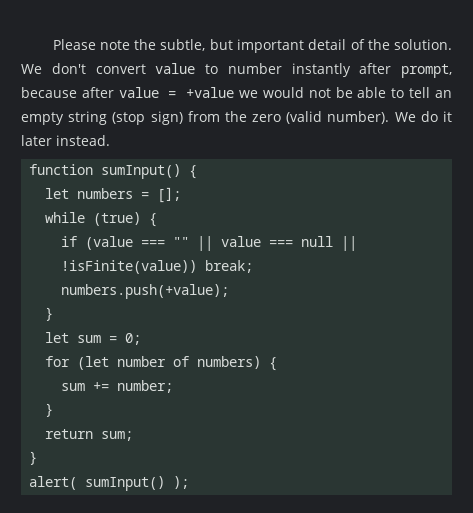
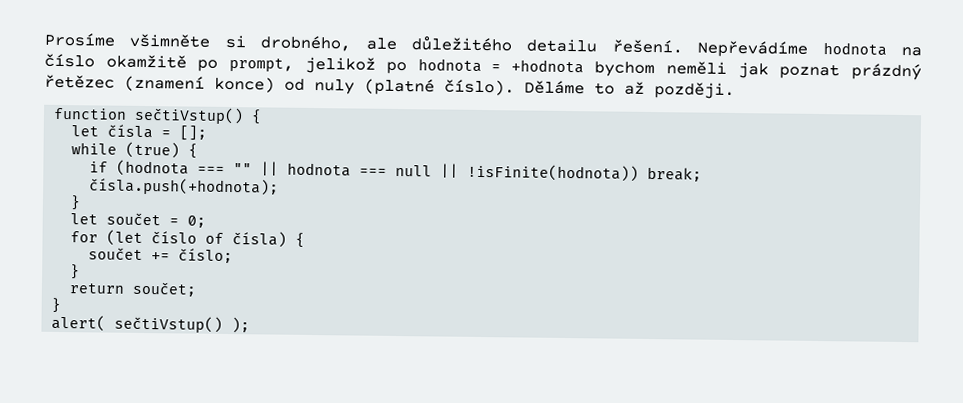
[52,39,453,53] [21,63,452,78] [21,87,452,98] [21,111,453,125] [21,135,110,146] Please note the subtle, but important detail of the solution. We don't convert value to number instantly after prompt, because after value = +value we would not be able to tell an empty string (stop sign) from the zero (valid number). We do it later instead. -> [44,32,922,58] [44,53,922,81] [44,74,735,99] Prosíme všimněte si drobného, ale důležitého detailu řešení. Nepřevádíme hodnota na číslo okamžitě po prompt, jelikož po hodnota = +hodnota bychom neměli jak poznat prázdný řetězec (znamení konce) od nuly (platné číslo). Děláme to až později.
[101,164,182,179] sumInput() -> [134,106,245,125] sečtiVstup()
[77,188,134,199] numbers -> [107,124,154,139] čísla
[85,236,134,250] (value -> [116,159,190,177] (hodnota
[221,236,262,247] value -> [287,162,352,177] hodnota
[61,260,198,274] !isFinite(value)) -> [467,163,640,182] !isFinite(hodnota))
[61,284,230,299] numbers.push(+value); -> [89,177,280,196] čísla.push(+hodnota);
[77,335,102,343] sum -> [106,212,162,226] součet
[117,356,278,371] [61,380,174,393] number of numbers) { // sum += number; -> [151,231,306,248] [88,247,234,264] číslo of čísla) { // součet += číslo;
[101,431,134,441] sum; -> [132,281,198,297] součet;
[85,476,166,491] sumInput() -> [114,315,224,333] sečtiVstup()

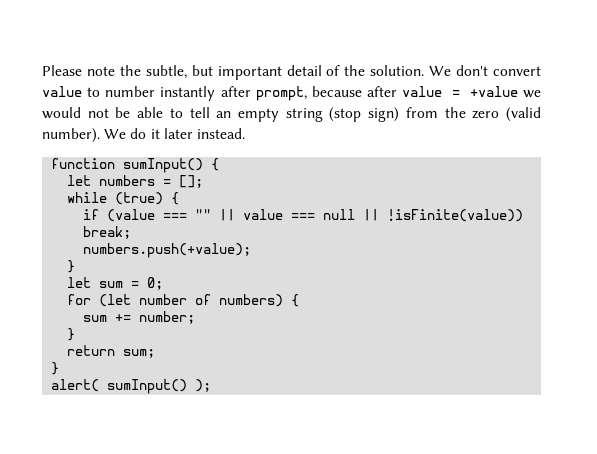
[44,32,922,58] [44,53,922,81] [44,74,735,99] Prosíme všimněte si drobného, ale důležitého detailu řešení. Nepřevádíme hodnota na číslo okamžitě po prompt, jelikož po hodnota = +hodnota bychom neměli jak poznat prázdný řetězec (znamení konce) od nuly (platné číslo). Děláme to až později. -> [42,65,542,80] [42,86,541,101] [42,107,541,122] [42,128,245,143] Please note the subtle, but important detail of the solution. We don't convert value to number instantly after prompt, because after value = +value we would not be able to tell an empty string (stop sign) from the zero (valid number). We do it later instead.
[134,106,245,125] sečtiVstup() -> [123,158,204,173] sumInput()
[107,124,154,139] čísla -> [99,175,156,186] numbers
[116,159,190,177] (hodnota -> [107,209,156,222] (value
[287,162,352,177] hodnota -> [243,209,284,220] value
[467,163,640,182] !isFinite(hodnota)) -> [387,209,524,222] !isFinite(value))
[89,177,280,196] čísla.push(+hodnota); -> [83,243,252,258] numbers.push(+value);
[106,212,162,226] součet -> [99,281,124,288] sum
[151,231,306,248] [88,247,234,264] číslo of čísla) { // součet += číslo; -> [139,294,300,307] [83,311,196,324] number of numbers) { // sum += number;
[132,281,198,297] součet; -> [123,349,156,358] sum;
[114,315,224,333] sečtiVstup() -> [107,379,188,394] sumInput()

